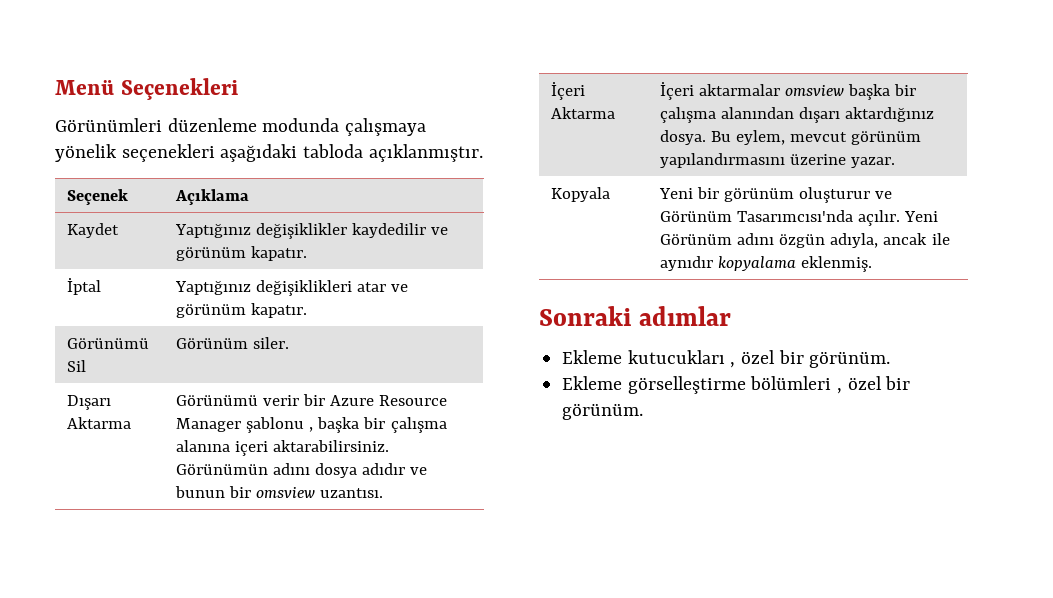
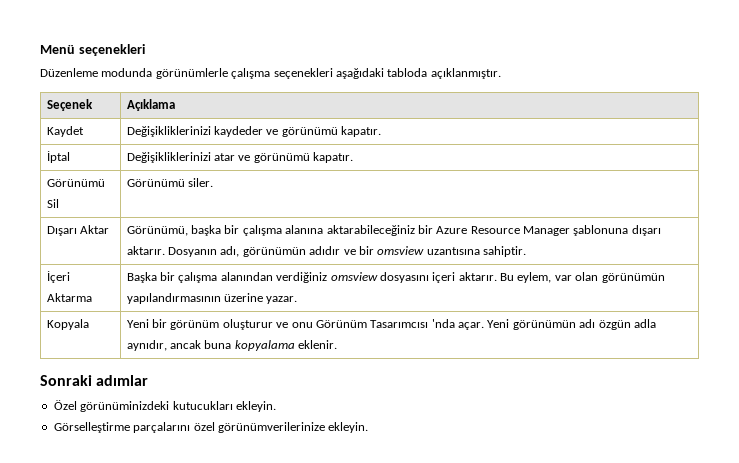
[120,78,238,100] [55,118,427,136] [55,144,117,162] Seçenekleri // Görünümleri düzenleme modunda çalışmaya yönelik -> [78,44,145,56] [40,68,271,79] seçenekleri // Düzenleme modunda görünümlerle çalışma
[174,223,449,239] [175,247,246,261] Yaptığınız değişiklikler kaydedilir ve görünüm -> [126,126,338,137] Değişikliklerinizi kaydeder ve görünümü
[174,280,353,296] Yaptığınız değişiklikleri -> [126,152,211,163] Değişikliklerinizi
[175,304,246,318] görünüm -> [253,153,310,163] görünümü
[175,338,248,349] Görünüm -> [126,179,185,187] Görünümü
[66,417,131,429] [175,394,448,406] [175,417,447,433] [175,440,390,456] [175,463,358,478] Aktarma | Görünümü verir bir Azure Resource Manager şablonu , başka bir çalışma alanına içeri aktarabilirsiniz. Görünümün adını dosya -> [80,225,110,234] [126,225,661,236] [126,246,306,257] Aktar | Görünümü, başka bir çalışma alanına aktarabileceğiniz bir Azure Resource Manager şablonuna dışarı aktarır. Dosyanın adı, görünümün
[174,486,225,498] bunun -> (356, 252) none
[320,488,384,498] uzantısı. -> [426,246,527,257] uzantısına sahiptir.
[659,82,917,100] [659,107,935,123] [659,130,922,145] [659,153,785,168] İçeri aktarmalar omsview başka bir çalışma alanından dışarı aktardığınız dosya. Bu eylem, mevcut görünüm yapılandırmasını -> [126,272,665,283] [126,293,221,304] Başka bir çalışma alanından verdiğiniz omsview dosyasını içeri aktarır. Bu eylem, var olan görünümün yapılandırmasının
[659,210,939,226] [659,233,950,248] [659,256,873,272] [539,306,731,326] [562,350,891,368] [562,376,911,394] [562,403,644,420] Görünüm Tasarımcısı'nda açılır. Yeni Görünüm adını özgün adıyla, ancak ile aynıdır kopyalama eklenmiş. // Sonraki adımlar // Ekleme kutucukları , özel bir görünüm. // Ekleme görselleştirme bölümleri , özel bir görünüm. -> [291,319,656,330] [126,340,338,351] [40,375,149,386] [53,400,276,412] [53,422,369,433] onu Görünüm Tasarımcısı 'nda açar. Yeni görünümün adı özgün adla aynıdır, ancak buna kopyalama eklenir. // Sonraki adımlar // Özel görünüminizdeki kutucukları ekleyin. // Görselleştirme parçalarını özel görünümverilerinize ekleyin.

